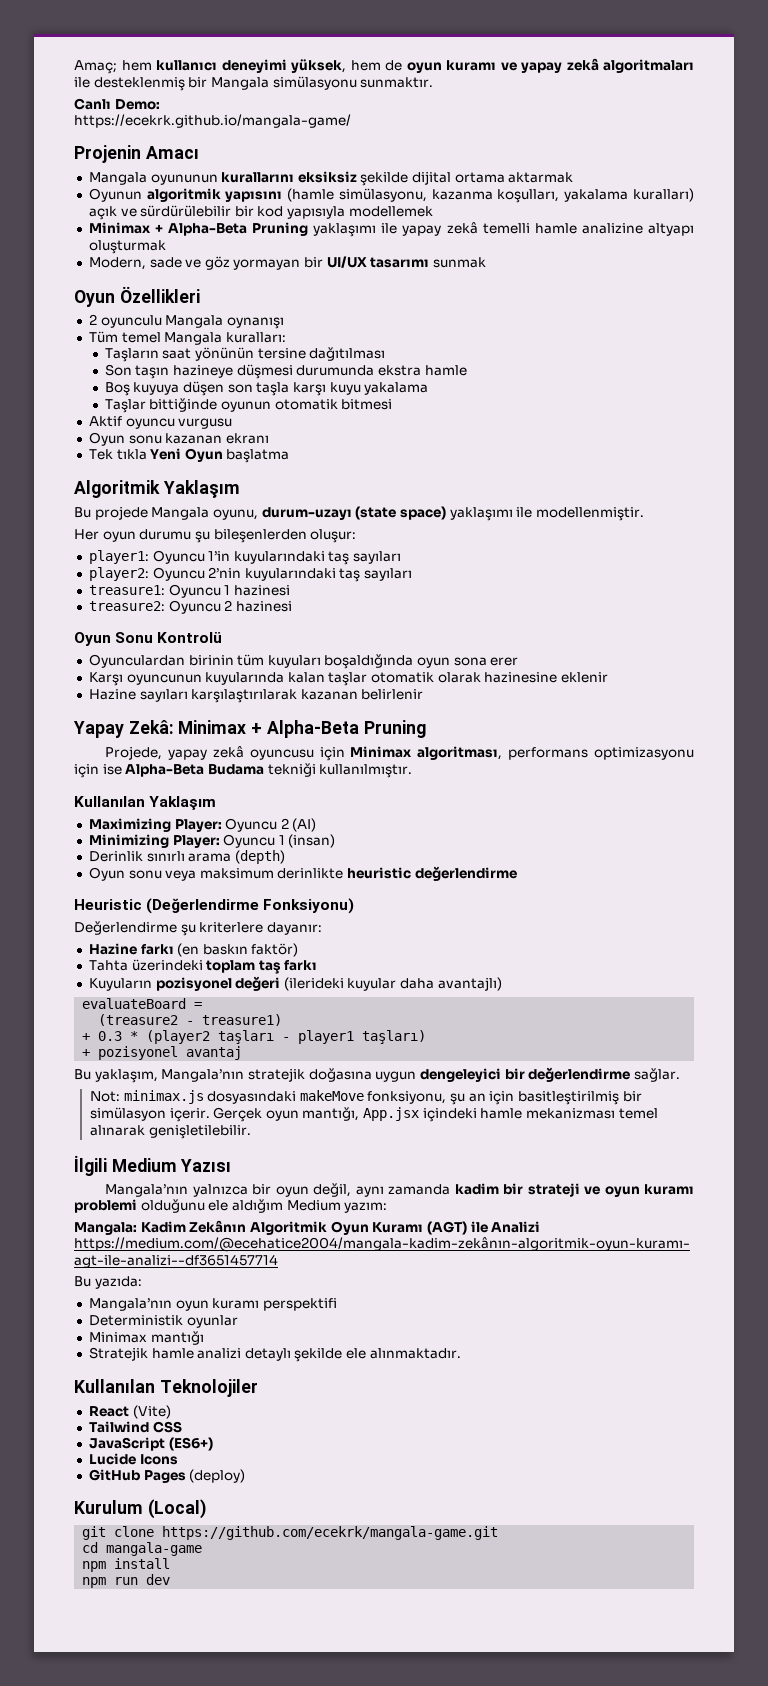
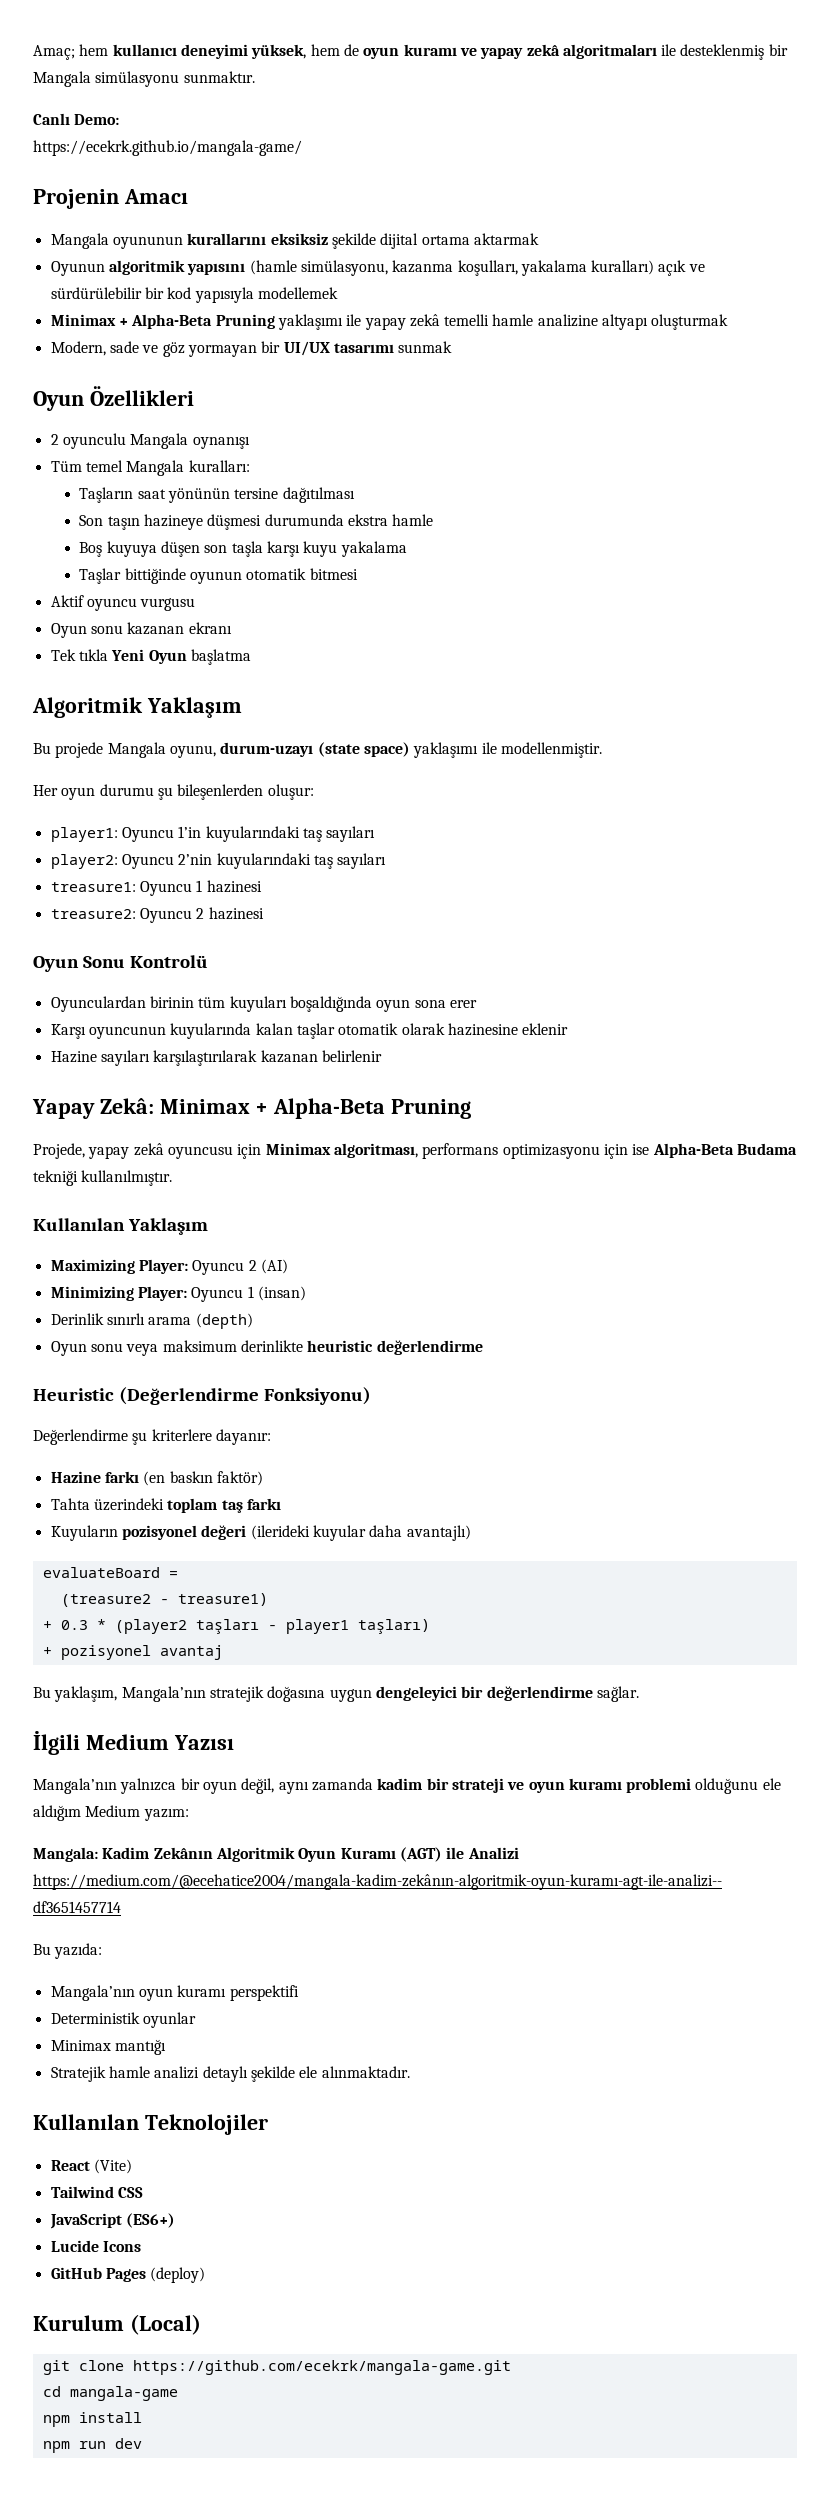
[89,1090,642,1105] [89,1107,658,1122] [89,1125,251,1139] // Not: minimax.js dosyasındaki makeMove fonksiyonu, şu an için basitleştirilmiş bir simülasyon içerir. Gerçek oyun mantığı, App.jsx içindeki hamle mekanizması temel alınarak genişletilebilir. -> (639, 1694) none

